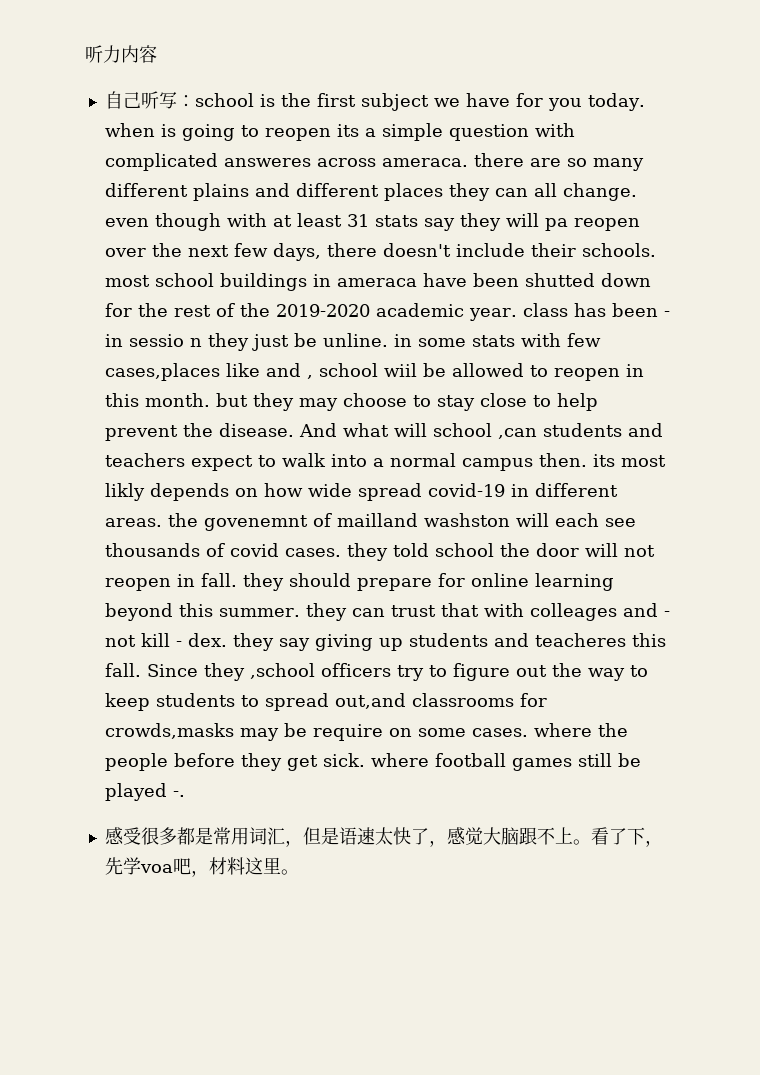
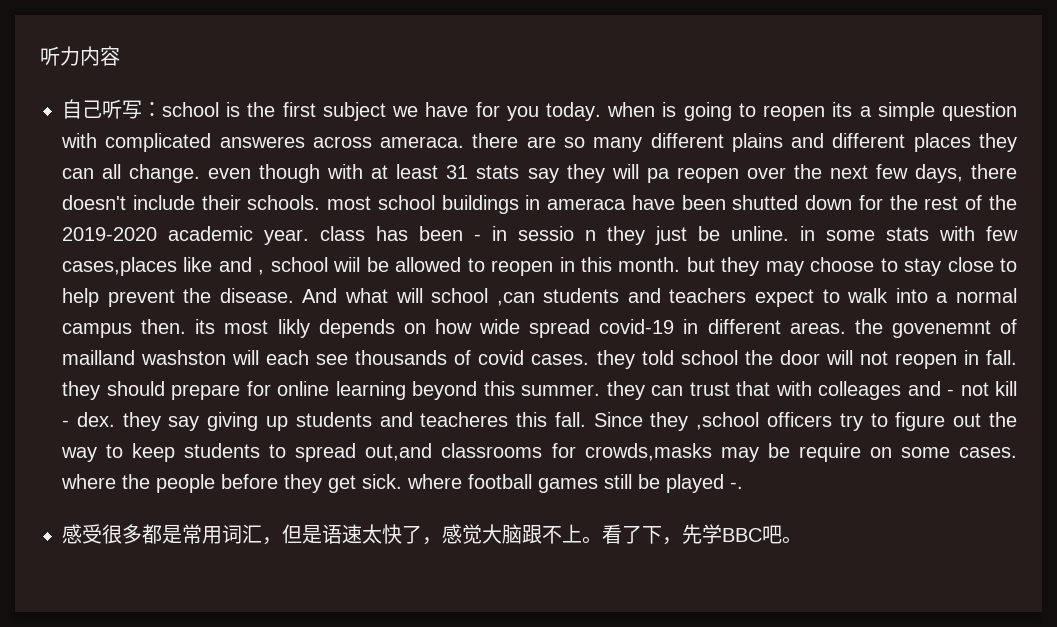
[139,857,281,877] voa吧，材料这里 -> [722,525,782,544] BBC吧

